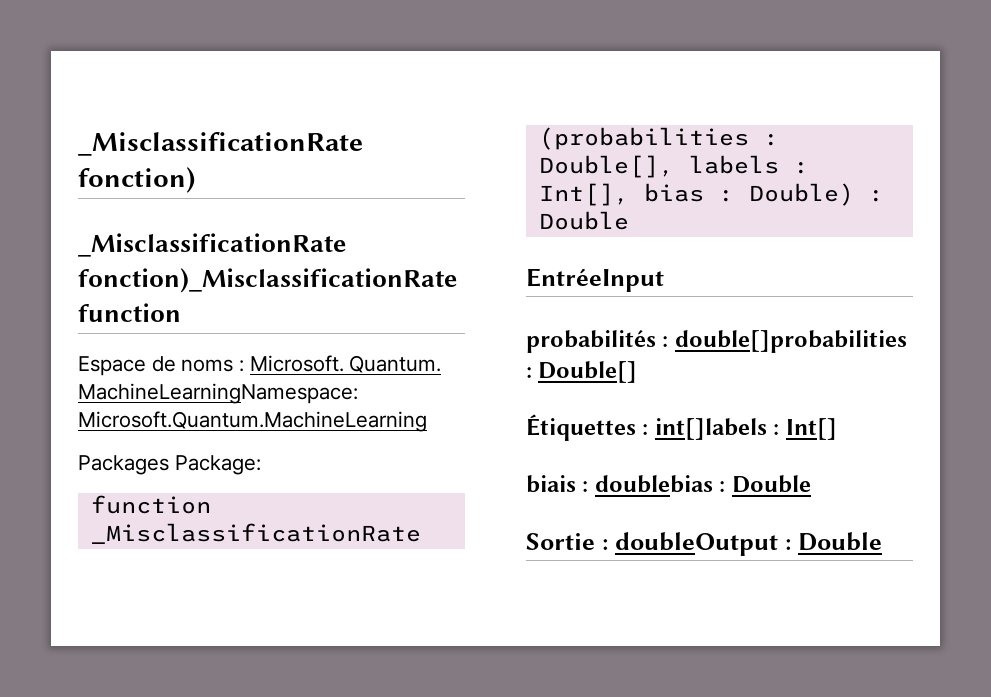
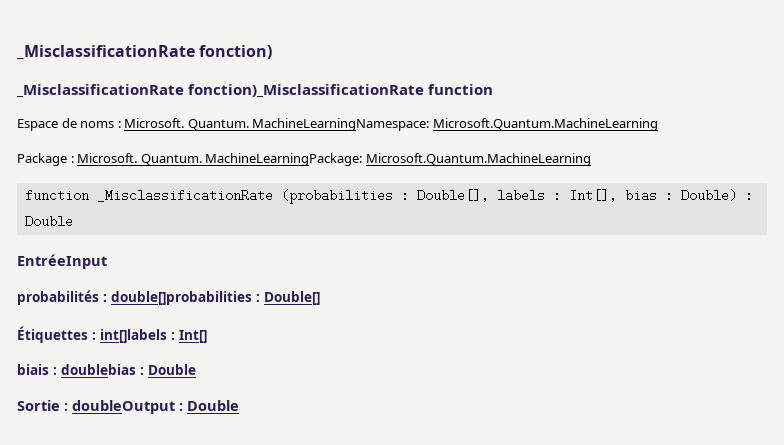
[78,455,261,475] Packages Package: -> [17,153,591,166] Package : Microsoft. Quantum. MachineLearningPackage: Microsoft.Quantum.MachineLearning

